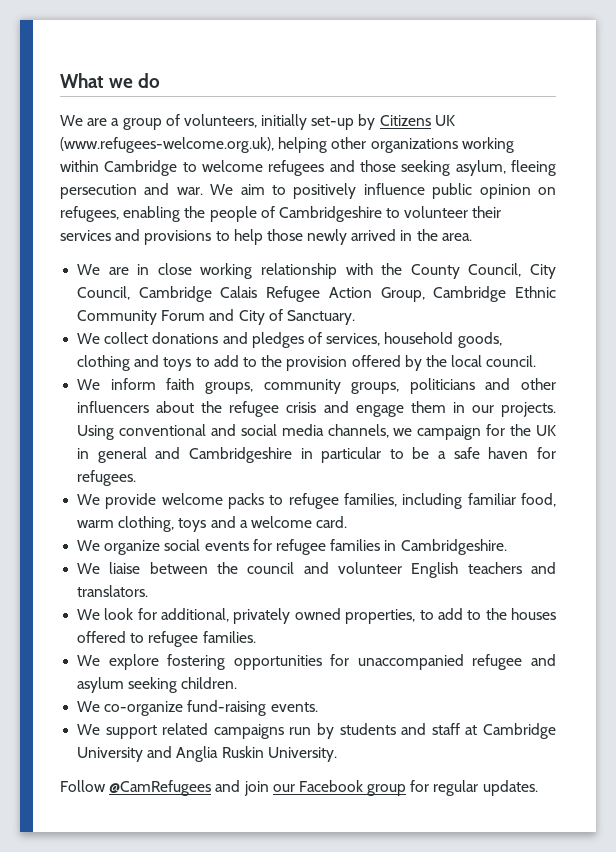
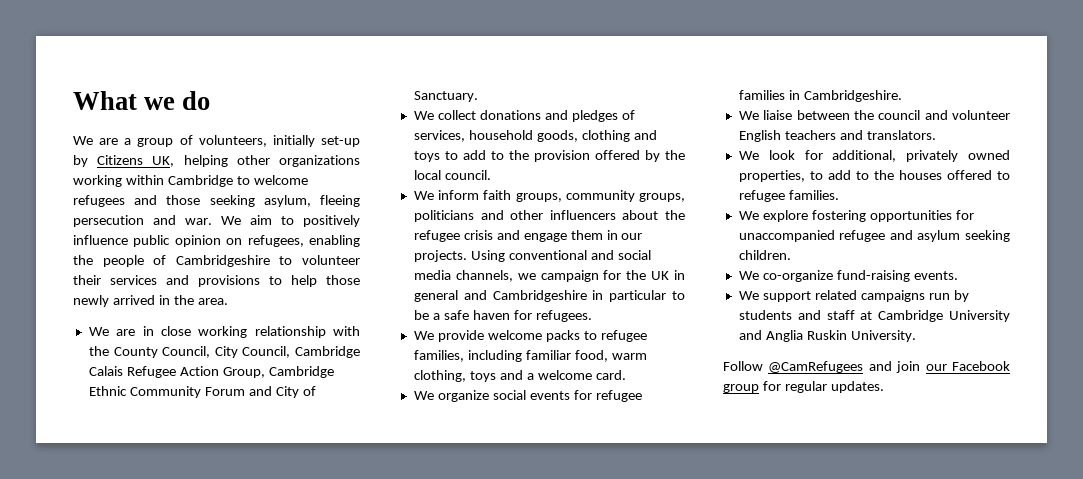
[434,115,455,126] [60,137,274,153] UK (www.refugees-welcome.org.uk), -> [152,156,175,167] UK,

